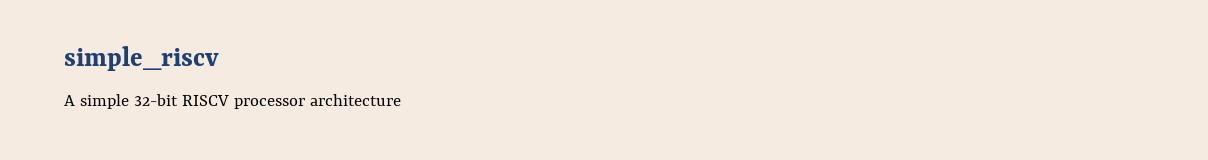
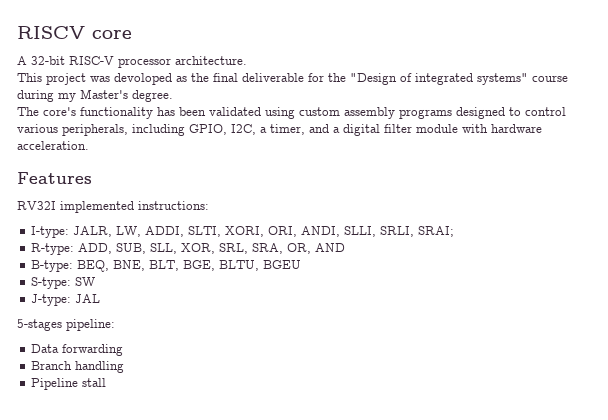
[64,46,219,71] simple_riscv -> [17,26,132,39] RISCV core
[79,94,401,109] simple 32-bit RISCV processor architecture -> [31,56,247,68] [17,73,568,85] [17,89,173,102] [17,107,566,119] [17,124,542,136] [17,141,89,150] [17,172,92,184] [17,201,209,213] [31,226,455,238] [31,243,346,255] [31,260,302,272] [31,277,96,289] [31,294,101,306] [17,319,115,331] [31,344,124,356] [31,361,125,373] [31,378,107,390] 32-bit RISC-V processor architecture. // This project was devoloped as the final deliverable for the "Design of integrated systems" course during my Master's degree. // The core's functionality has been validated using custom assembly programs designed to control various peripherals, including GPIO, I2C, a timer, and a digital filter module with hardware acceleration. // Features // RV32I implemented instructions: // I-type: JALR, LW, ADDI, SLTI, XORI, ORI, ANDI, SLLI, SRLI, SRAI; // R-type: ADD, SUB, SLL, XOR, SRL, SRA, OR, AND // B-type: BEQ, BNE, BLT, BGE, BLTU, BGEU // S-type: SW // J-type: JAL // 5-stages pipeline: // Data forwarding // Branch handling // Pipeline stall

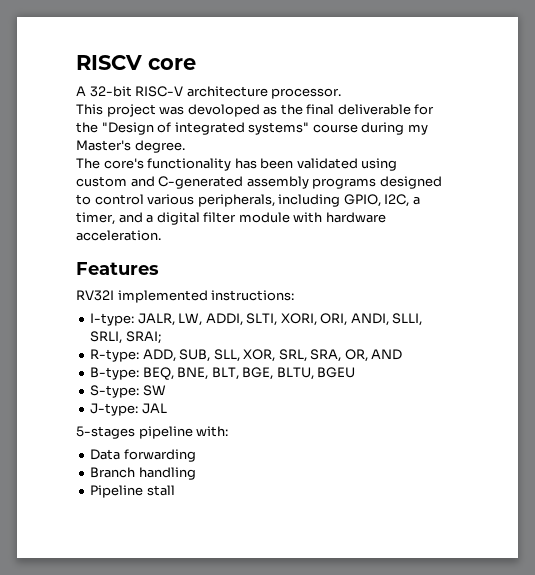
[118,56,247,68] processor architecture. -> [186,86,342,99] architecture processor.
(340, 111) none -> [130,176,244,189] and C-generated
[66,319,115,331] pipeline: -> [138,426,229,439] pipeline with:

